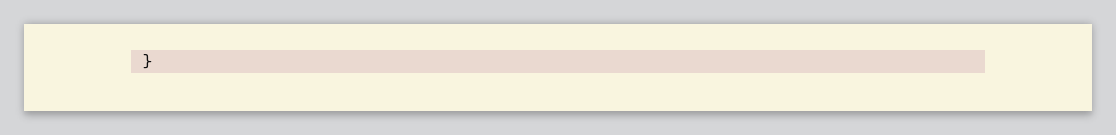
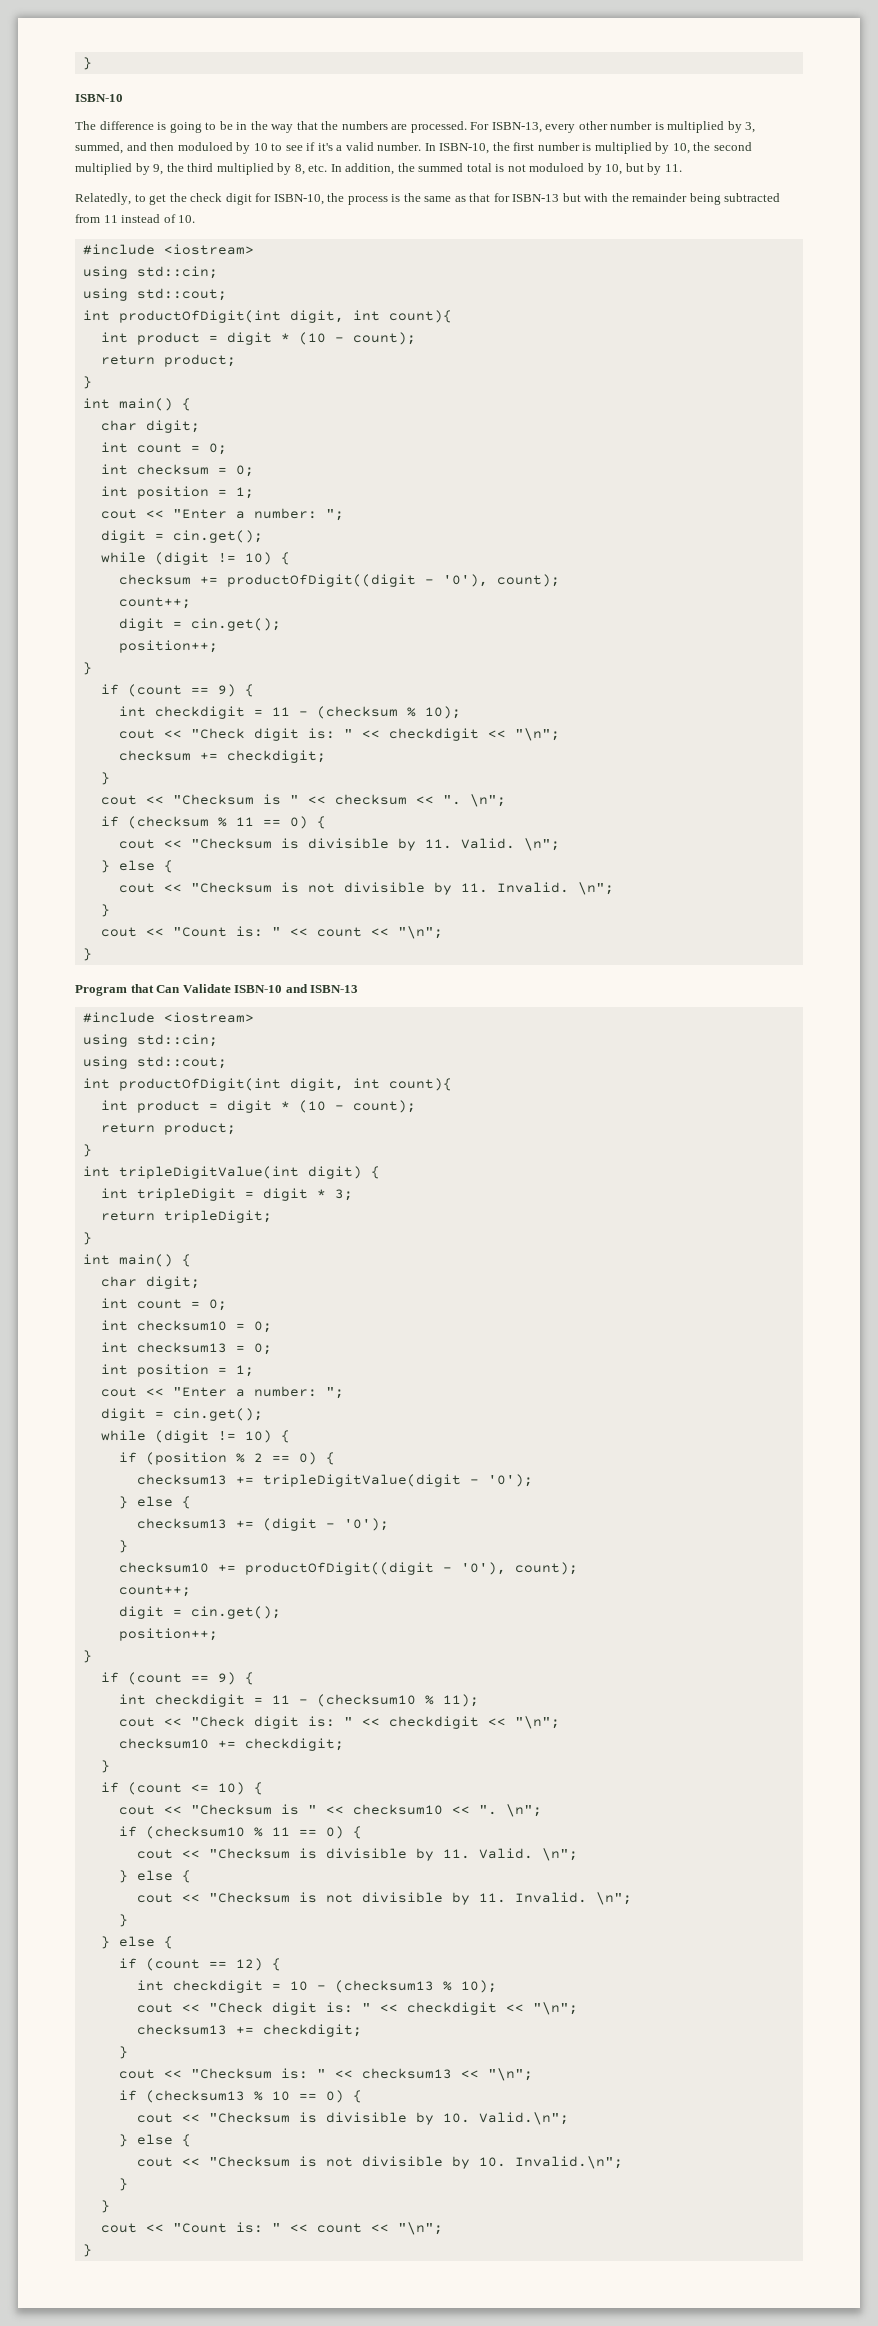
[143,54,152,69] } -> [82,57,92,70] [75,94,123,102] [75,121,756,133] [75,142,752,154] [75,163,682,175] [75,193,781,205] [75,214,196,223] [82,244,254,255] [82,266,218,279] [82,288,227,301] [82,310,452,323] [100,332,416,345] [100,354,236,367] [82,376,92,389] [82,398,191,411] [100,420,200,433] [100,442,227,455] [100,464,254,477] [100,486,254,499] [100,508,344,521] [100,530,263,543] [100,552,290,565] [118,574,560,587] [118,597,191,609] [118,618,281,631] [118,640,218,653] [82,662,92,675] [100,684,254,697] [118,706,461,719] [118,728,560,741] [118,750,326,763] [100,772,110,785] [100,794,506,807] [100,816,326,829] [118,838,560,851] [100,860,173,873] [118,882,614,895] [100,904,110,917] [100,926,443,939] [82,948,92,961] [75,984,359,996] [82,1012,254,1023] [82,1034,218,1047] [82,1056,227,1069] [82,1078,452,1091] [100,1100,416,1113] [100,1122,236,1135] [82,1144,92,1157] [82,1166,380,1179] [100,1188,353,1201] [100,1210,272,1223] [82,1232,92,1245] [82,1254,191,1267] [100,1276,200,1289] [100,1298,227,1311] [100,1320,272,1333] [100,1342,272,1355] [100,1364,254,1377] [100,1386,344,1399] [100,1408,263,1421] [100,1430,290,1443] [118,1452,335,1465] [136,1474,533,1487] [118,1496,191,1509] [136,1518,389,1531] [118,1540,128,1553] [118,1562,578,1575] [118,1585,191,1597] [118,1606,281,1619] [118,1628,218,1641] [82,1650,92,1663] [100,1672,254,1685] [118,1694,479,1707] [118,1716,560,1729] [118,1738,344,1751] [100,1760,110,1773] [100,1782,263,1795] [118,1804,542,1817] [118,1826,362,1839] [136,1848,578,1861] [118,1870,191,1883] [136,1892,632,1905] [118,1914,128,1927] [100,1936,173,1949] [118,1958,281,1971] [136,1980,497,1993] [136,2002,578,2015] [136,2024,362,2037] [118,2046,128,2059] [118,2068,533,2081] [118,2090,362,2103] [136,2112,569,2125] [118,2134,191,2147] [136,2156,623,2169] [118,2178,128,2191] [100,2200,110,2213] [100,2222,443,2235] [82,2244,92,2257] } // ISBN-10 // The difference is going to be in the way that the numbers are processed. For ISBN-13, every other number is multiplied by 3, summed, and then moduloed by 10 to see if it's a valid number. In ISBN-10, the first number is multiplied by 10, the second multiplied by 9, the third multiplied by 8, etc. In addition, the summed total is not moduloed by 10, but by 11. // Relatedly, to get the check digit for ISBN-10, the process is the same as that for ISBN-13 but with the remainder being subtracted from 11 instead of 10. // #include <iostream> // using std::cin; // using std::cout; // int productOfDigit(int digit, int count){ // int product = digit * (10 - count); // return product; // } // int main() { // char digit; // int count = 0; // int checksum = 0; // int position = 1; // cout << "Enter a number: "; // digit = cin.get(); // while (digit != 10) { // checksum += productOfDigit((digit - '0'), count); // count++; // digit = cin.get(); // position++; // } // if (count == 9) { // int checkdigit = 11 - (checksum % 10); // cout << "Check digit is: " << checkdigit << "\n"; // checksum += checkdigit; // } // cout << "Checksum is " << checksum << ". \n"; // if (checksum % 11 == 0) { // cout << "Checksum is divisible by 11. Valid. \n"; // } else { // cout << "Checksum is not divisible by 11. Invalid. \n"; // } // cout << "Count is: " << count << "\n"; // } // Program that Can Validate ISBN-10 and ISBN-13 // #include <iostream> // using std::cin; // using std::cout; // int productOfDigit(int digit, int count){ // int product = digit * (10 - count); // return product; // } // int tripleDigitValue(int digit) { // int tripleDigit = digit * 3; // return tripleDigit; // } // int main() { // char digit; // int count = 0; // int checksum10 = 0; // int checksum13 = 0; // int position = 1; // cout << "Enter a number: "; // digit = cin.get(); // while (digit != 10) { // if (position % 2 == 0) { // checksum13 += tripleDigitValue(digit - '0'); // } else { // checksum13 += (digit - '0'); // } // checksum10 += productOfDigit((digit - '0'), count); // count++; // digit = cin.get(); // position++; // } // if (count == 9) { // int checkdigit = 11 - (checksum10 % 11); // cout << "Check digit is: " << checkdigit << "\n"; // checksum10 += checkdigit; // } // if (count <= 10) { // cout << "Checksum is " << checksum10 << ". \n"; // if (checksum10 % 11 == 0) { // cout << "Checksum is divisible by 11. Valid. \n"; // } else { // cout << "Checksum is not divisible by 11. Invalid. \n"; // } // } else { // if (count == 12) { // int checkdigit = 10 - (checksum13 % 10); // cout << "Check digit is: " << checkdigit << "\n"; // checksum13 += checkdigit; // } // cout << "Checksum is: " << checksum13 << "\n"; // if (checksum13 % 10 == 0) { // cout << "Checksum is divisible by 10. Valid.\n"; // } else { // cout << "Checksum is not divisible by 10. Invalid.\n"; // } // } // cout << "Count is: " << count << "\n"; // }

